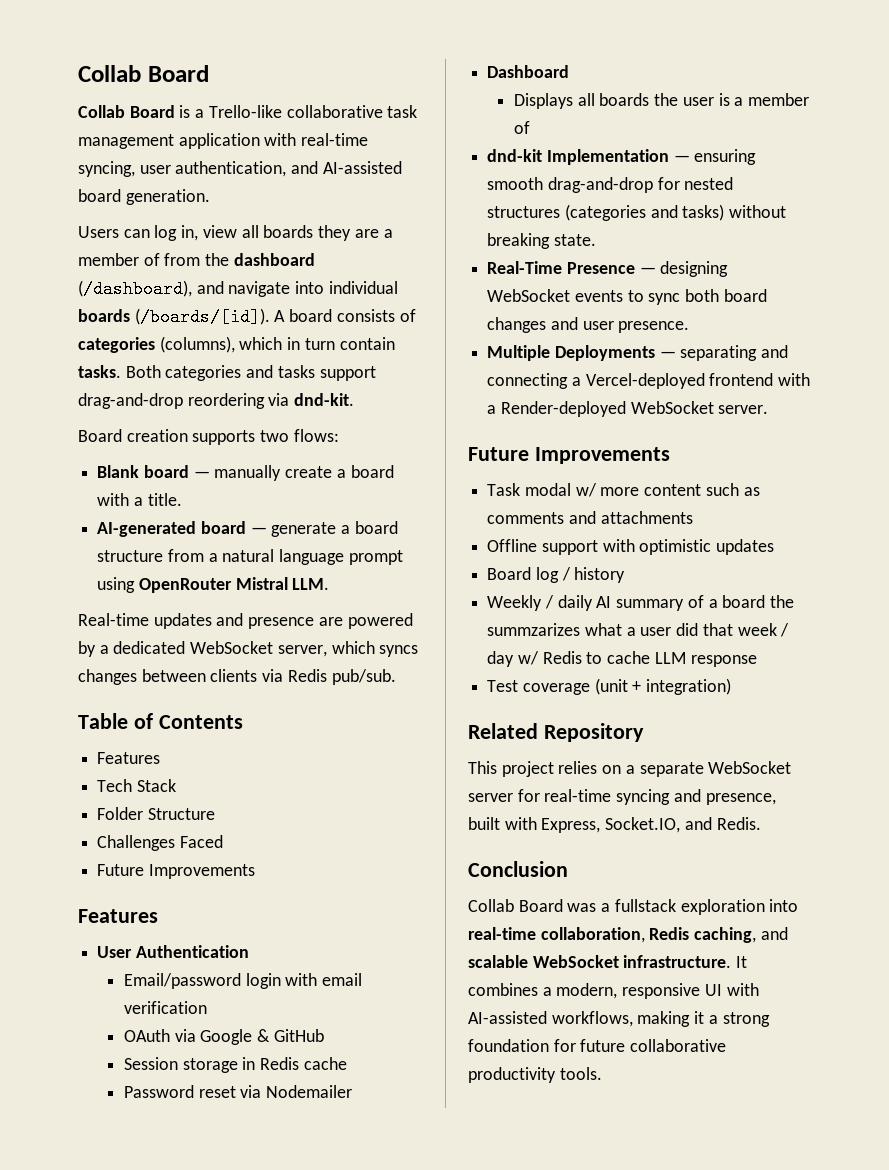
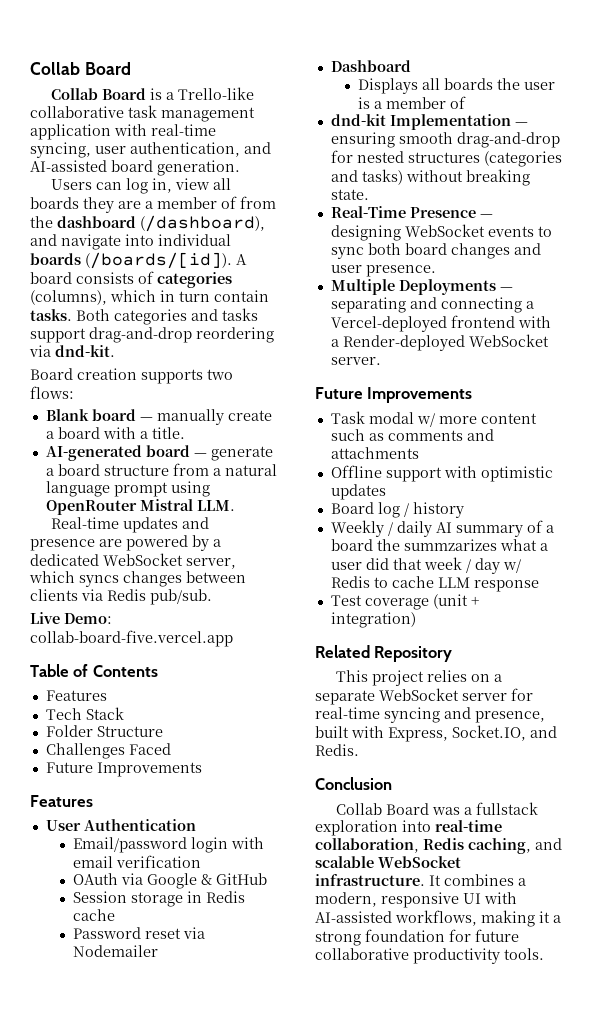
(396, 677) none -> [30,612,112,624] [30,630,233,647] // Live Demo: collab-board-five.vercel.app

